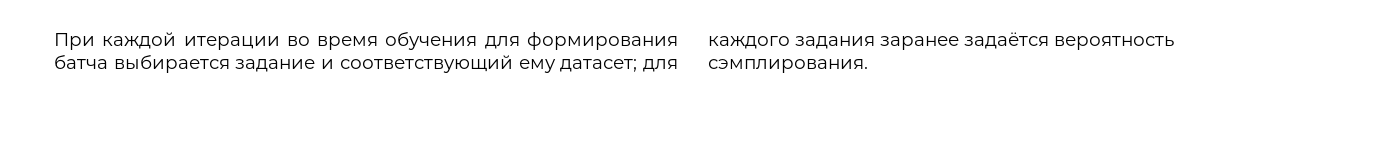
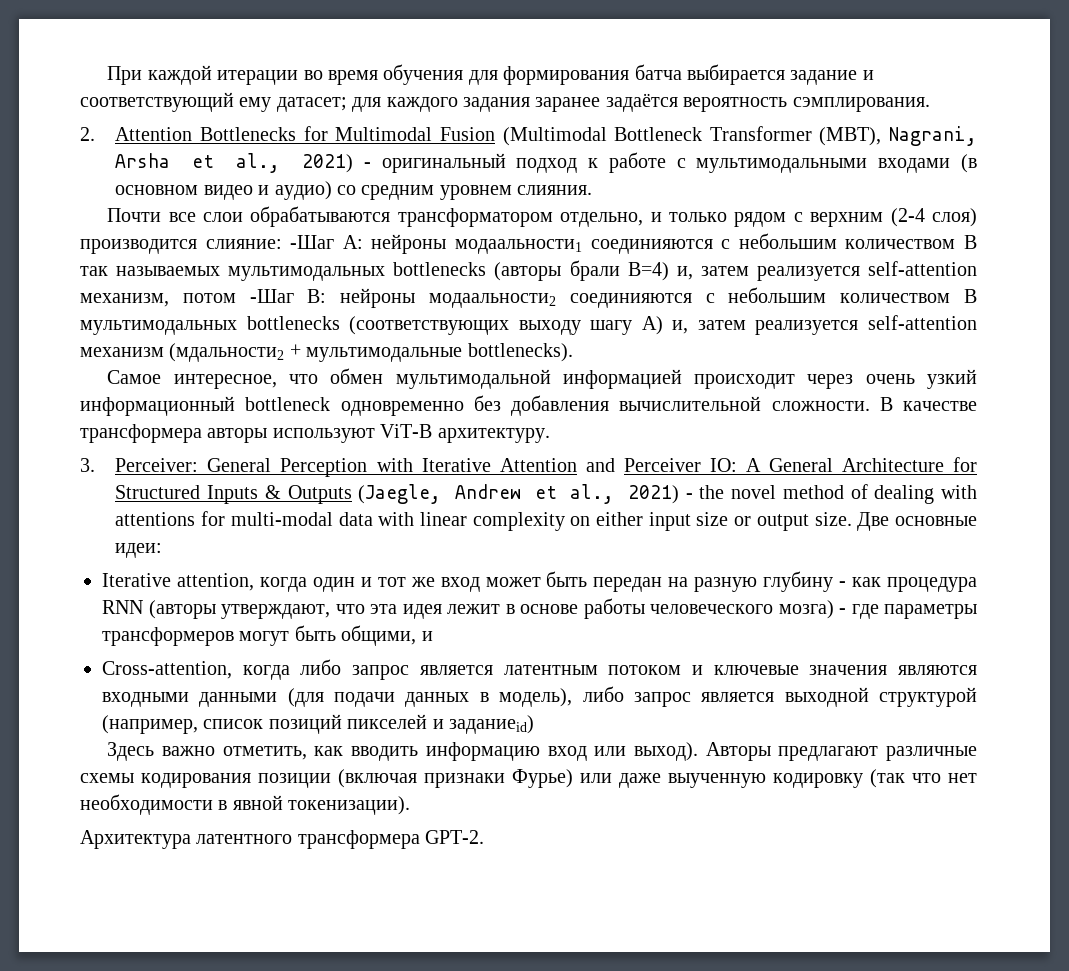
(868, 66) none -> [80,126,977,146] [115,152,977,173] [115,181,593,200] [107,206,977,227] [80,233,978,254] [80,260,978,281] [80,287,977,308] [80,315,977,335] [80,343,573,362] [107,368,978,389] [80,395,977,416] [80,424,550,443] [80,457,977,477] [115,484,978,504] [115,511,978,531] [115,543,163,558] [102,571,977,592] [102,598,977,619] [102,625,433,646] [102,659,978,680] [102,686,977,707] [102,714,534,734] [107,742,978,761] [80,769,977,788] [80,794,411,815] [80,830,485,849] // 2. Attention Bottlenecks for Multimodal Fusion (Multimodal Bottleneck Transformer (MBT), Nagrani, Arsha et al., 2021) - оригинальный подход к работе с мультимодальными входами (в основном видео и аудио) со средним уровнем слияния. // Почти все слои обрабатываются трансформатором отдельно, и только рядом с верхним (2-4 слоя) производится слияние: -Шаг А: нейроны модаальности1 соединияются с небольшим количеством B так называемых мультимодальных bottlenecks (авторы брали B=4) и, затем реализуется self-attention механизм, потом -Шаг B: нейроны модаальности2 соединияются с небольшим количеством B мультимодальных bottlenecks (соответствующих выходу шагу A) и, затем реализуется self-attention механизм (мдальности2 + мультимодальные bottlenecks). // Самое интересное, что обмен мультимодальной информацией происходит через очень узкий информационный bottleneck одновременно без добавления вычислительной сложности. В качестве трансформера авторы используют ViT-B архитектуру. // 3. Perceiver: General Perception with Iterative Attention and Perceiver IO: A General Architecture for Structured Inputs & Outputs (Jaegle, Andrew et al., 2021) - the novel method of dealing with attentions for multi-modal data with linear complexity on either input size or output size. Две основные идеи: // Iterative attention, когда один и тот же вход может быть передан на разную глубину - как процедура RNN (авторы утверждают, что эта идея лежит в основе работы человеческого мозга) - где параметры трансформеров могут быть общими, и // Cross-attention, когда либо запрос является латентным потоком и ключевые значения являются входными данными (для подачи данных в модель), либо запрос является выходной структурой (например, список позиций пикселей и заданиеid) // Здесь важно отметить, как вводить информацию вход или выход). Авторы предлагают различные схемы кодирования позиции (включая признаки Фурье) или даже выученную кодировку (так что нет необходимости в явной токенизации). // Архитектура латентного трансформера GPT-2.

